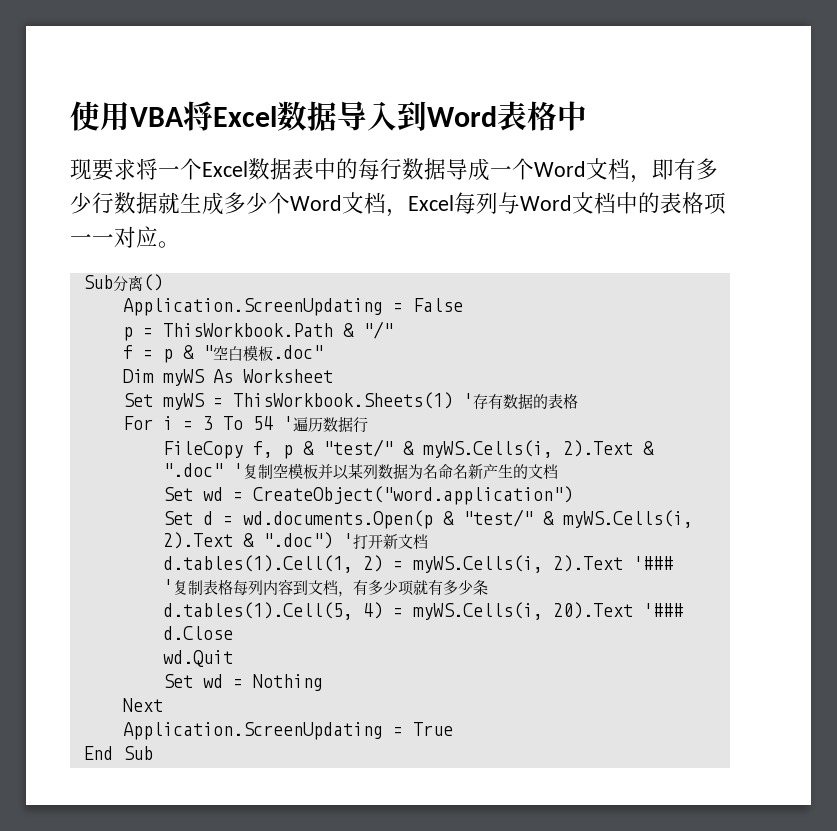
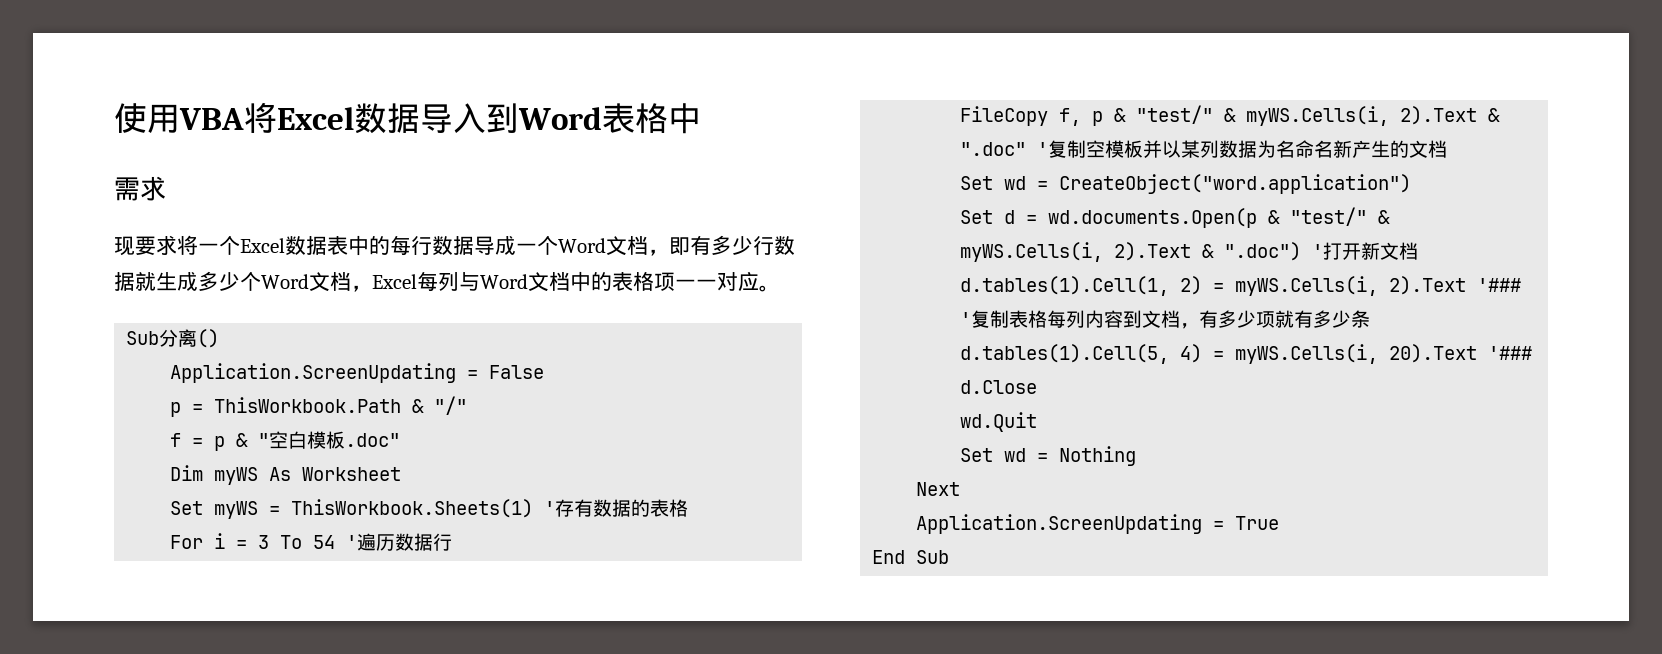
(587, 116) none -> [114,176,166,201] // 需求

